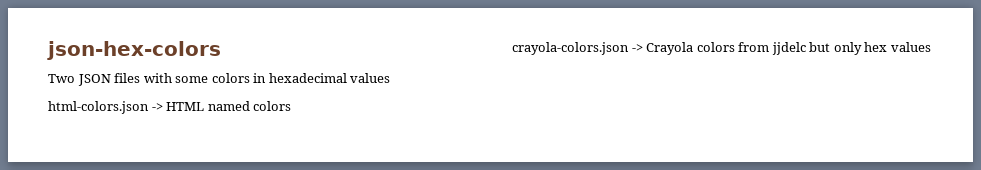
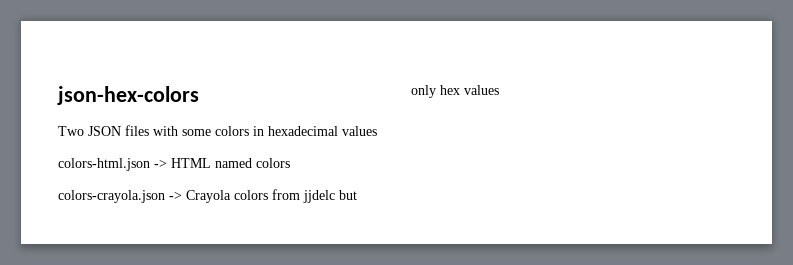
[48,101,149,114] html-colors.json -> [58,158,150,171] colors-html.json
[512,42,629,55] crayola-colors.json -> [58,190,165,203] colors-crayola.json

